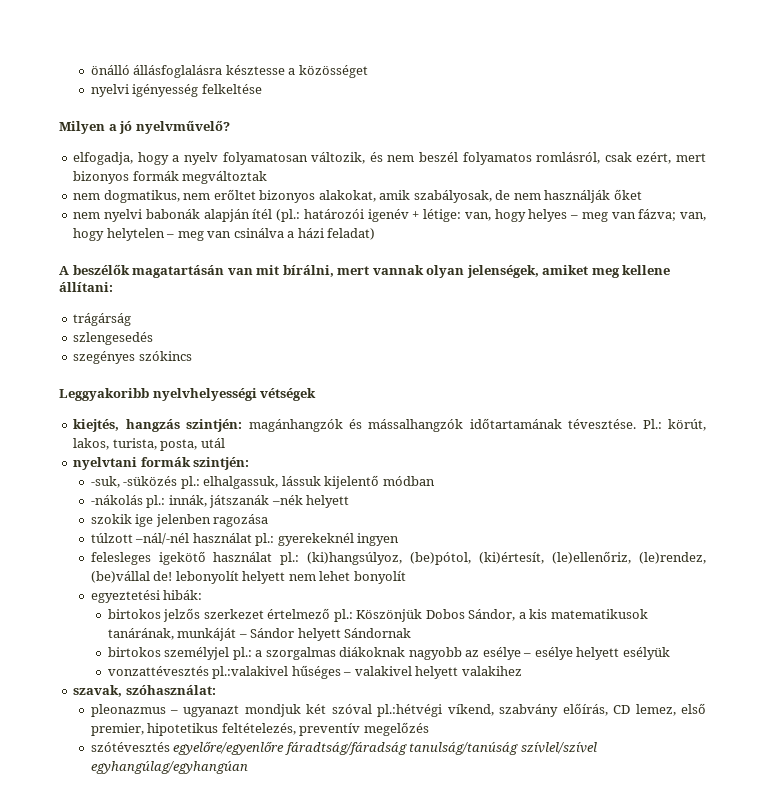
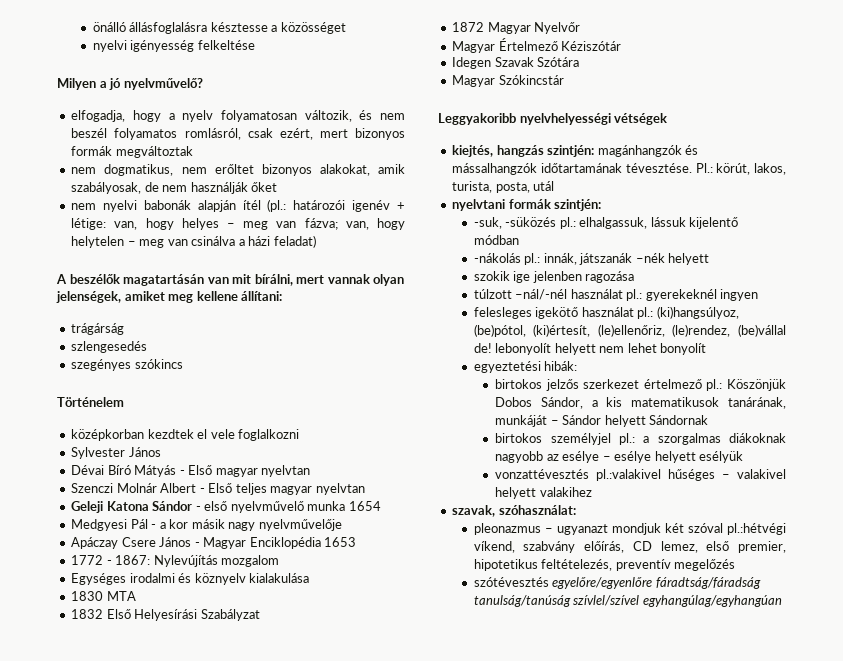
(192, 356) none -> [57,397,124,407] [71,429,300,441] [71,447,161,459] [71,465,311,477] [71,483,365,495] [71,501,381,513] [71,519,342,531] [71,537,357,549] [71,555,280,567] [71,573,310,585] [71,591,136,601] [71,609,260,621] [452,22,581,34] [452,38,622,53] [452,57,580,69] [452,75,564,87] // Történelem // középkorban kezdtek el vele foglalkozni // Sylvester János // Dévai Bíró Mátyás - Első magyar nyelvtan // Szenczi Molnár Albert - Első teljes magyar nyelvtan // Geleji Katona Sándor - első nyelvművelő munka 1654 // Medgyesi Pál - a kor másik nagy nyelvművelője // Apáczay Csere János - Magyar Enciklopédia 1653 // 1772 - 1867: Nylevújítás mozgalom // Egységes irodalmi és köznyelv kialakulása // 1830 MTA // 1832 Első Helyesírási Szabályzat // 1872 Magyar Nyelvőr // Magyar Értelmező Kéziszótár // Idegen Szavak Szótára // Magyar Szókincstár

